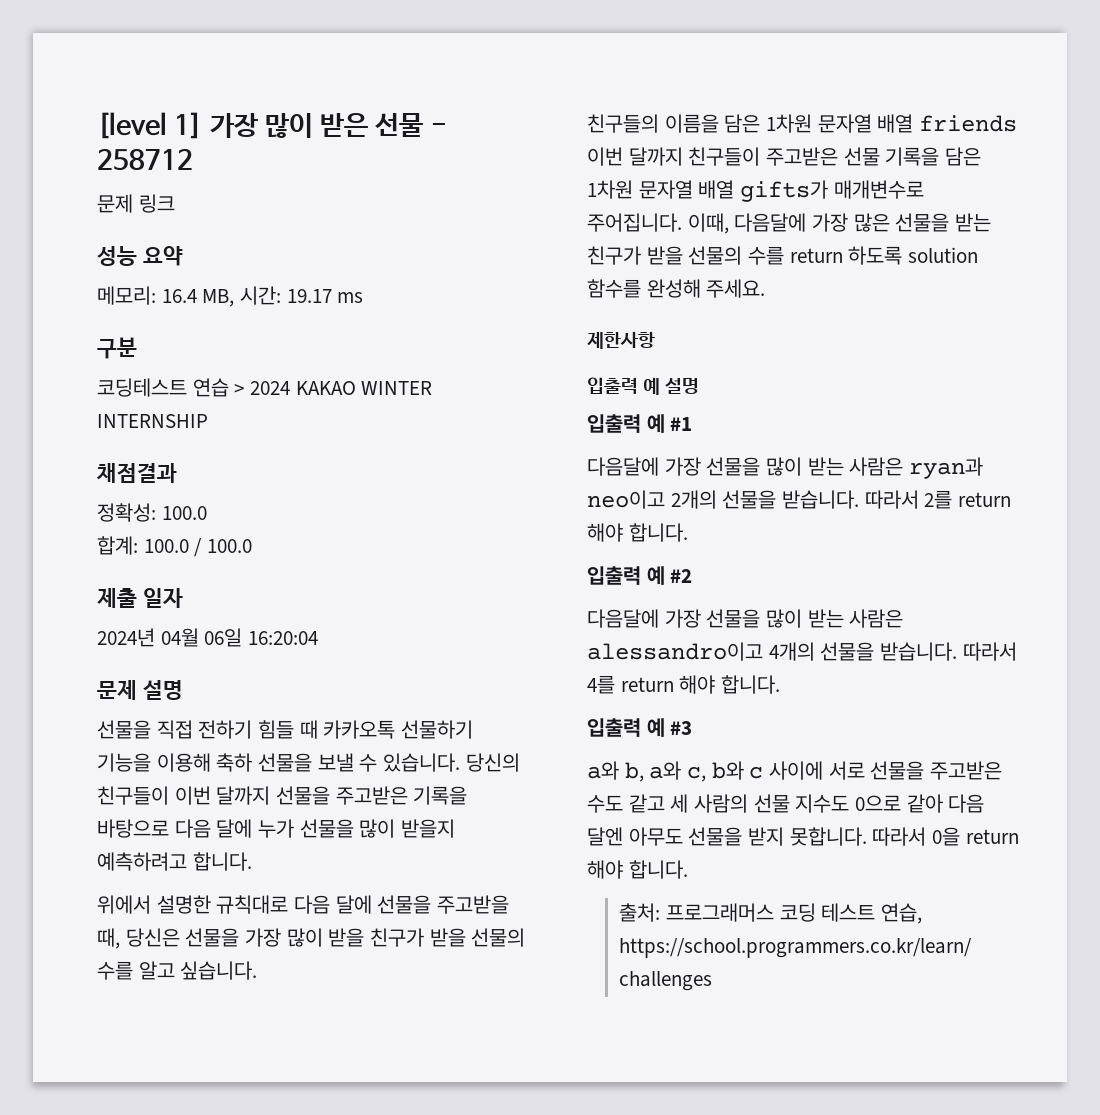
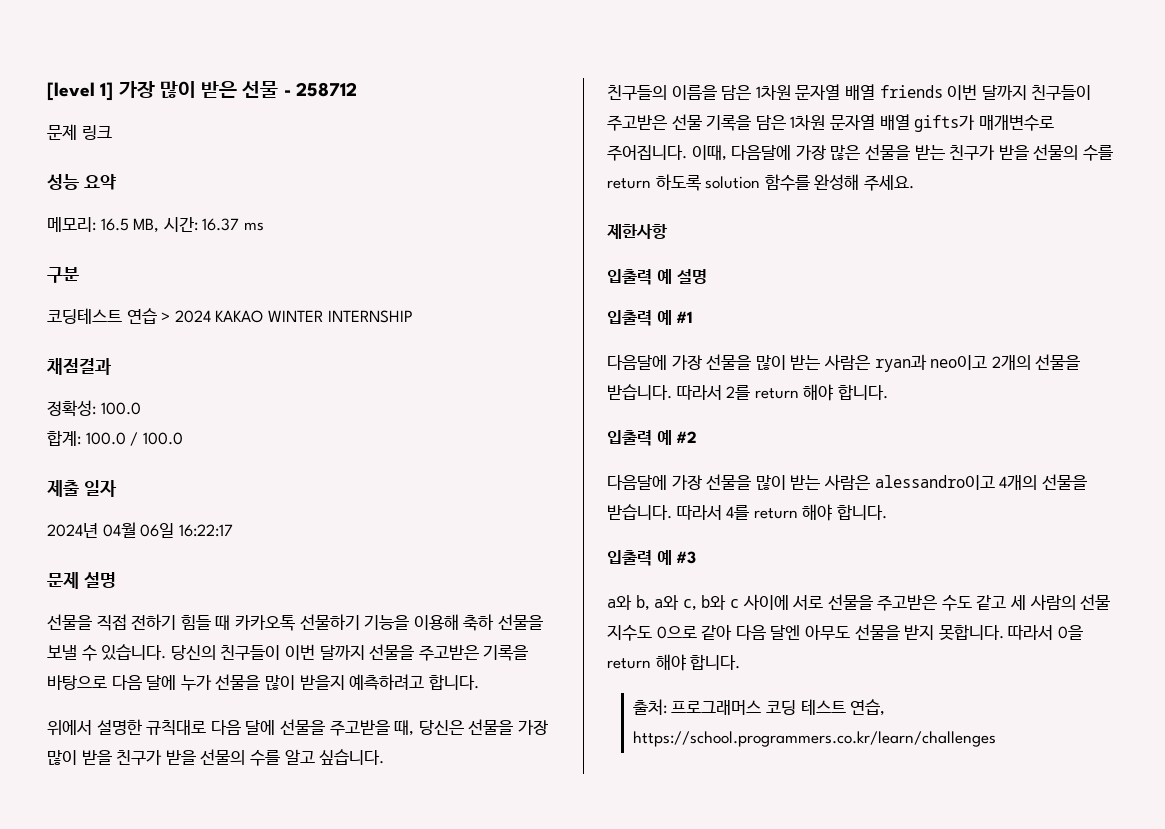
[161,289,197,303] 16.4 -> [100,218,129,231] 16.5
[286,289,332,303] 19.17 -> [202,218,240,231] 16.37
[248,631,319,645] 16:20:04 -> [178,524,233,537] 16:22:17

